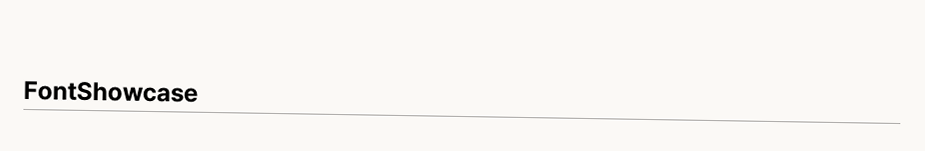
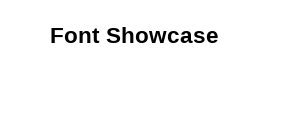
[23,80,198,103] FontShowcase -> [50,27,220,43] Font Showcase

